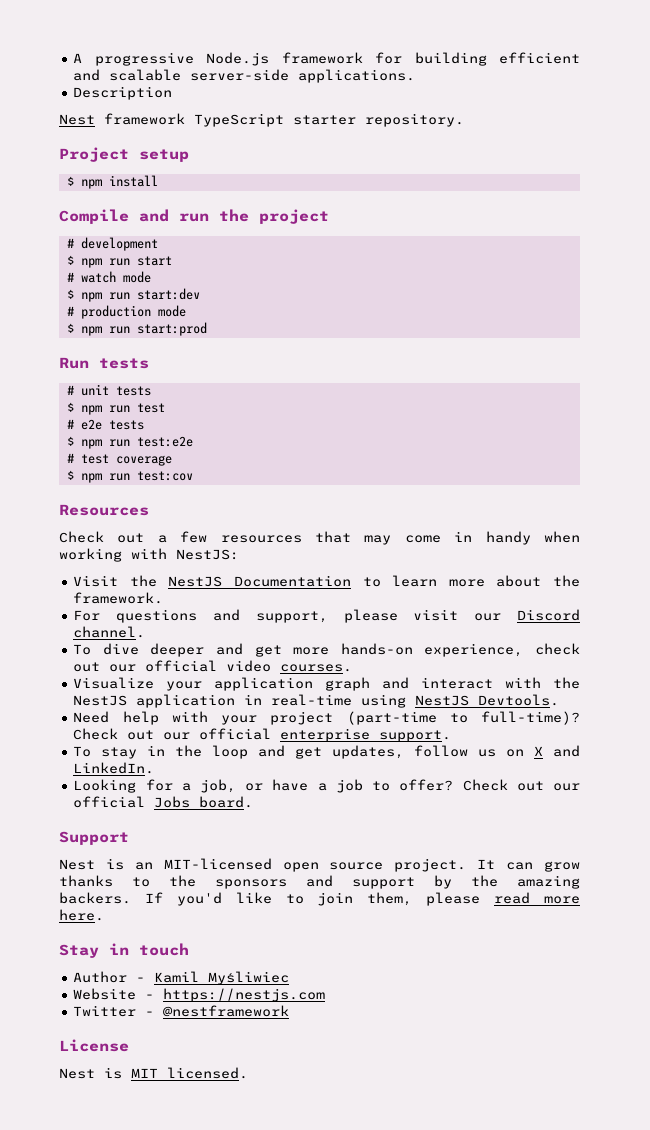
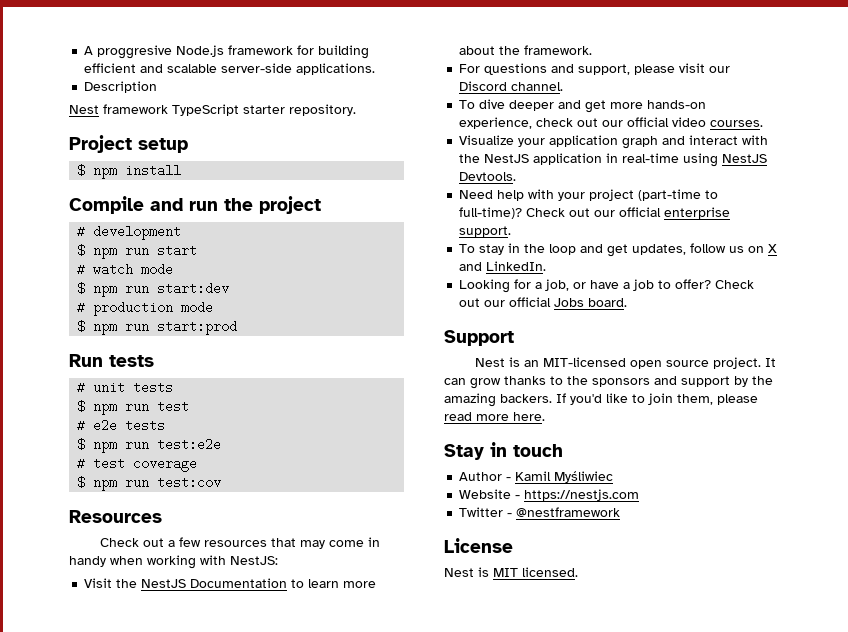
[94,52,194,66] progressive -> [97,45,173,59] proggresive

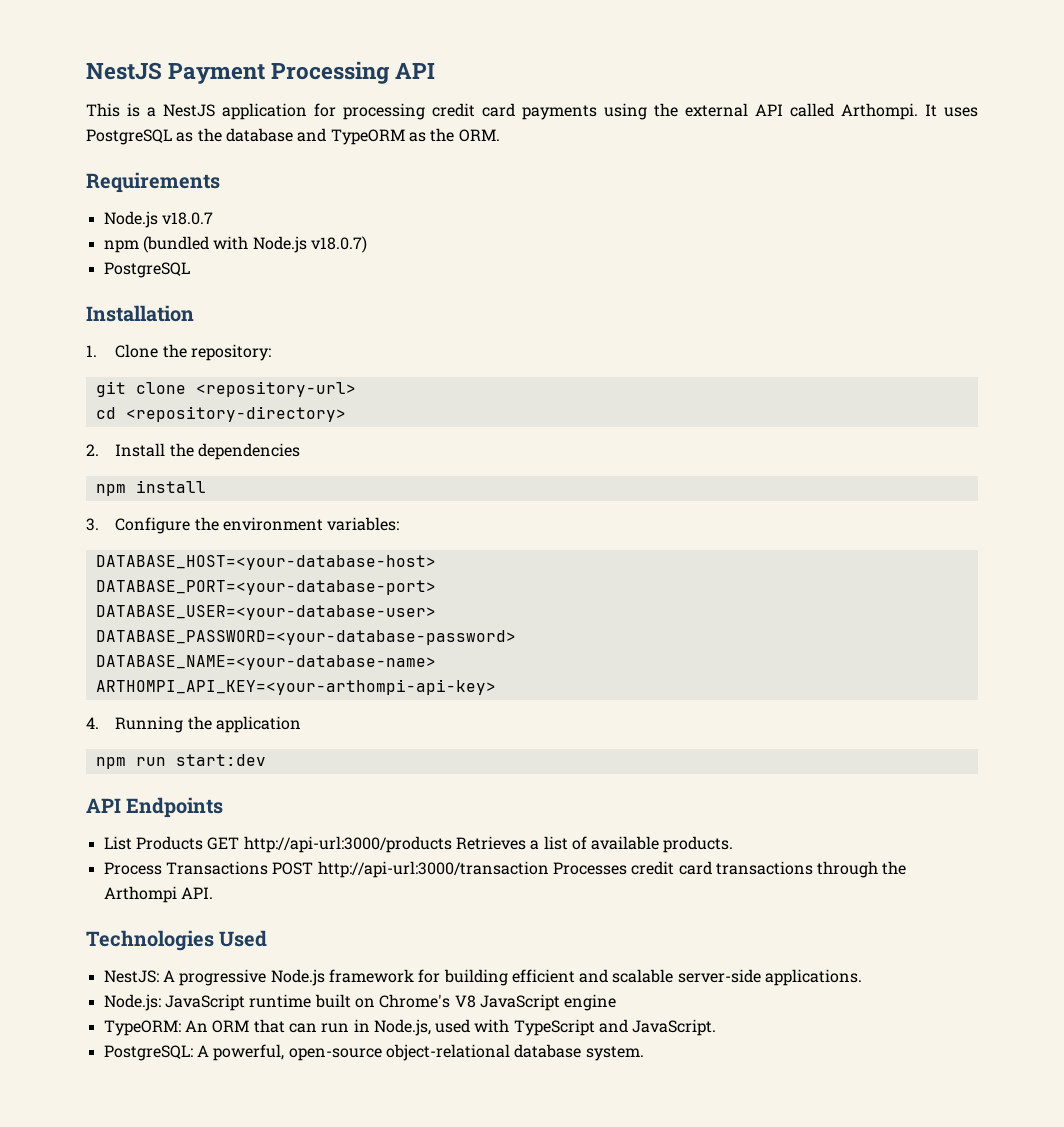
[84,45,173,59] A proggresive -> [86,61,436,84] [86,103,978,120] [86,128,500,145] [86,172,220,193] [103,211,213,228] [103,236,367,253] [103,262,190,278] [86,305,194,322] [86,344,272,361] [95,381,356,397] [95,406,346,422] [86,443,301,460] [95,480,206,496] [86,517,400,534] [95,555,436,570] [95,580,436,595] [95,605,436,620] [95,630,516,645] [95,655,436,670] [95,679,496,695] [86,716,302,733] [95,754,266,769] [86,797,224,818] [103,836,734,853] [103,861,907,878] [103,886,213,903] [86,930,268,951] [103,969,267,986] NestJS Payment Processing API // This is a NestJS application for processing credit card payments using the external API called Arthompi. It uses PostgreSQL as the database and TypeORM as the ORM. // Requirements // Node.js v18.0.7 // npm (bundled with Node.js v18.0.7) // PostgreSQL // Installation // 1. Clone the repository: // git clone <repository-url> // cd <repository-directory> // 2. Install the dependencies // npm install // 3. Configure the environment variables: // DATABASE_HOST=<your-database-host> // DATABASE_PORT=<your-database-port> // DATABASE_USER=<your-database-user> // DATABASE_PASSWORD=<your-database-password> // DATABASE_NAME=<your-database-name> // ARTHOMPI_API_KEY=<your-arthompi-api-key> // 4. Running the application // npm run start:dev // API Endpoints // List Products GET http://api-url:3000/products Retrieves a list of available products. // Process Transactions POST http://api-url:3000/transaction Processes credit card transactions through the Arthompi API. // Technologies Used // NestJS: A progressive
[84,81,158,93] [69,104,356,116] [69,135,188,153] [77,164,182,179] [69,196,321,214] [77,225,182,240] [77,244,198,259] [77,263,174,276] [77,282,230,297] [77,301,214,316] [77,320,238,335] [69,354,154,367] [77,381,174,394] [77,400,190,415] [77,419,166,432] [77,438,222,453] [77,457,198,472] [77,476,222,491] [69,510,162,523] [99,537,380,549] [69,555,278,569] [84,578,377,588] [459,45,593,55] [459,63,731,75] [459,81,564,91] [459,99,707,113] [459,117,764,129] [459,135,769,149] [459,153,768,167] [459,172,517,181] [459,189,719,201] [459,207,731,219] [459,226,512,237] [459,243,778,257] [459,261,547,271] [459,279,755,293] [459,297,628,307] [444,330,514,346] [474,357,776,369] [444,376,773,389] [444,393,758,407] [444,412,545,421] [444,442,563,460] [459,471,614,483] [459,489,640,501] [459,507,621,517] [444,538,513,553] [444,567,578,577] Description // Nest framework TypeScript starter repository. // Project setup // $ npm install // Compile and run the project // # development // $ npm run start // # watch mode // $ npm run start:dev // # production mode // $ npm run start:prod // Run tests // # unit tests // $ npm run test // # e2e tests // $ npm run test:e2e // # test coverage // $ npm run test:cov // Resources // Check out a few resources that may come in handy when working with NestJS: // Visit the NestJS Documentation to learn more about the framework. // For questions and support, please visit our Discord channel. // To dive deeper and get more hands-on experience, check out our official video courses. // Visualize your application graph and interact with the NestJS application in real-time using NestJS Devtools. // Need help with your project (part-time to full-time)? Check out our official enterprise support. // To stay in the loop and get updates, follow us on X and LinkedIn. // Looking for a job, or have a job to offer? Check out our official Jobs board. // Support // Nest is an MIT-licensed open source project. It can grow thanks to the sponsors and support by the amazing backers. If you'd like to join them, please read more here. // Stay in touch // Author - Kamil Myśliwiec // Website - https://nestjs.com // Twitter - @nestframework // License // Nest is MIT licensed. -> [103,994,617,1011] [103,1019,717,1036] [103,1044,644,1061] Node.js: JavaScript runtime built on Chrome's V8 JavaScript engine // TypeORM: An ORM that can run in Node.js, used with TypeScript and JavaScript. // PostgreSQL: A powerful, open-source object-relational database system.

